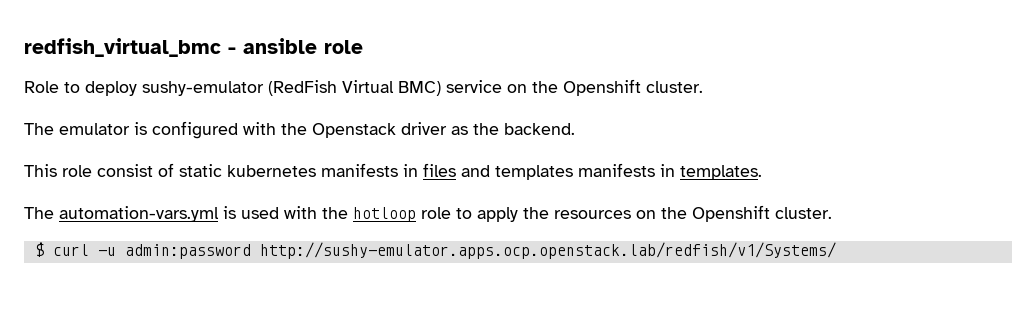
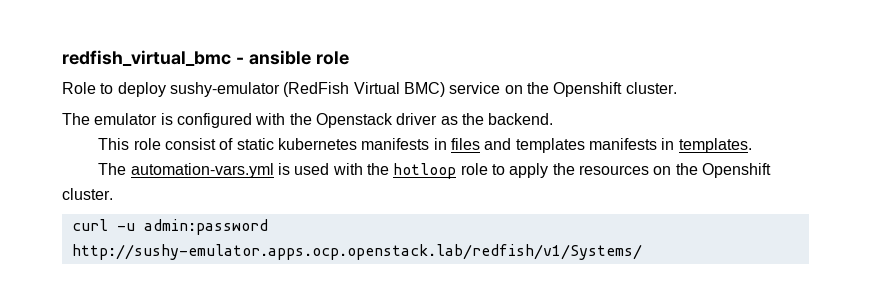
[34,242,44,257] $ -> (113, 194) none

